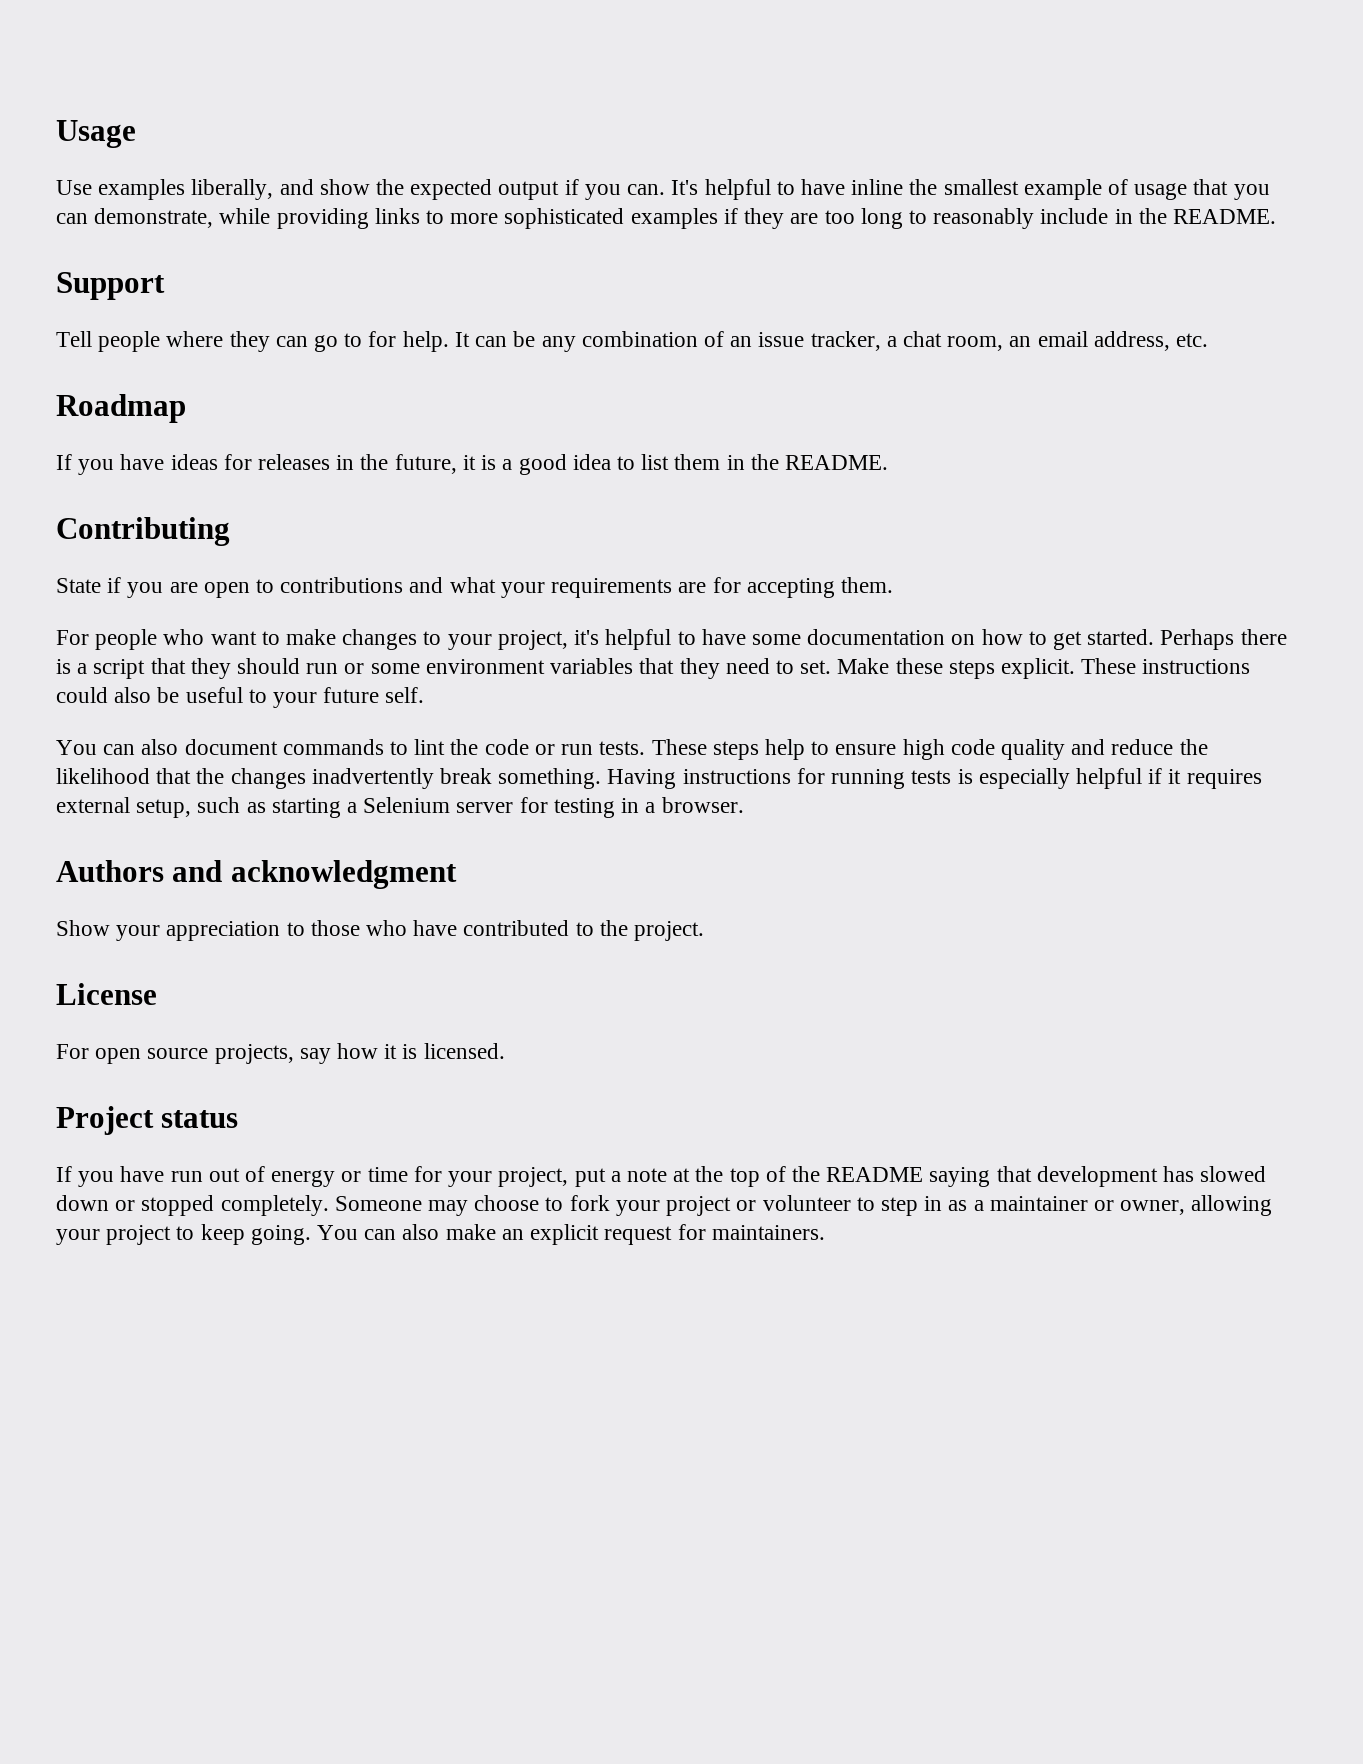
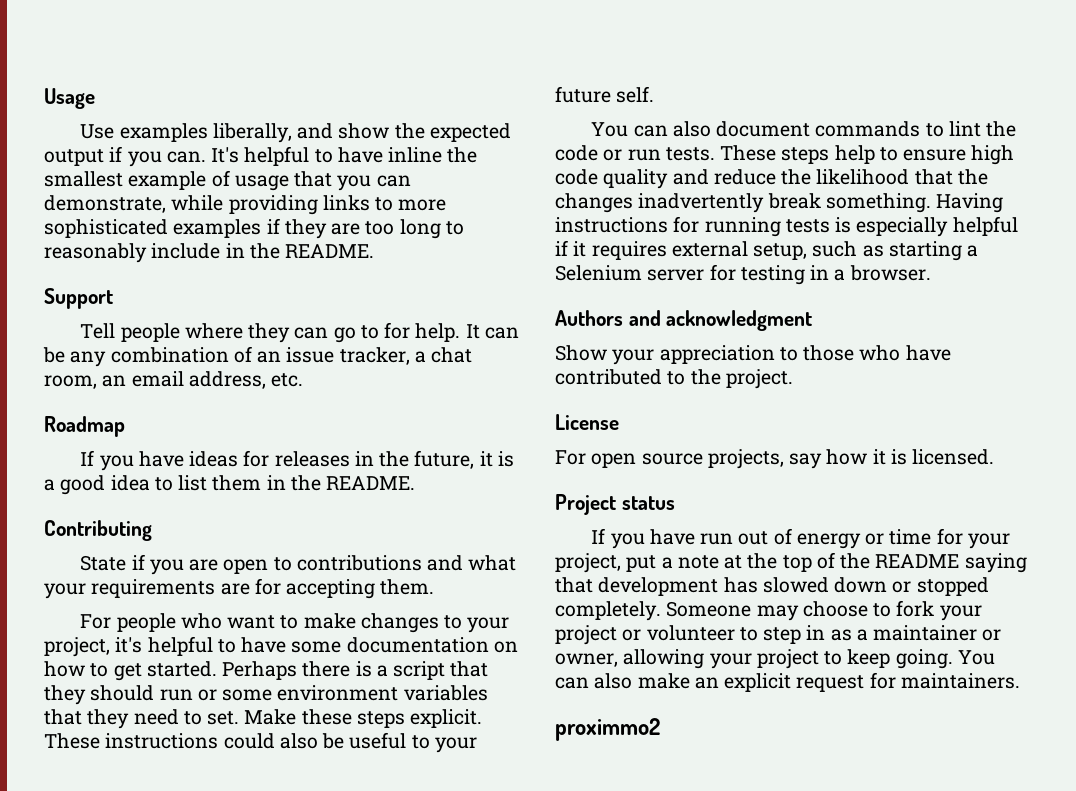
(825, 1232) none -> [555,718,660,741] // proximmo2

